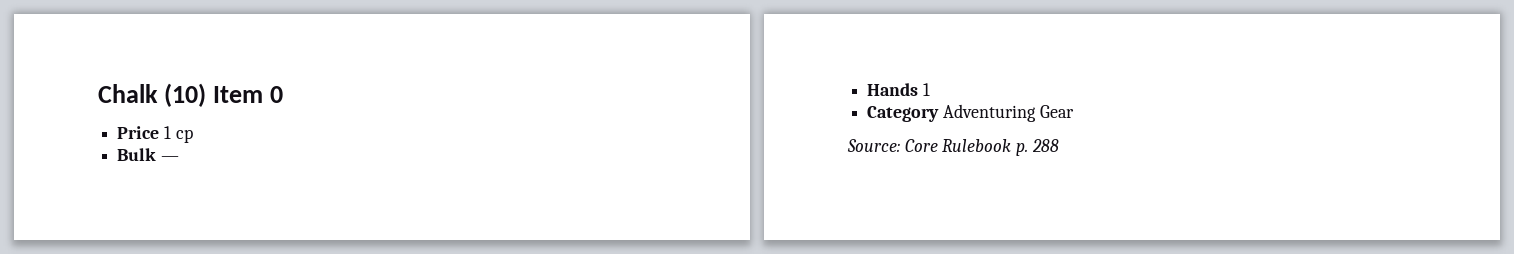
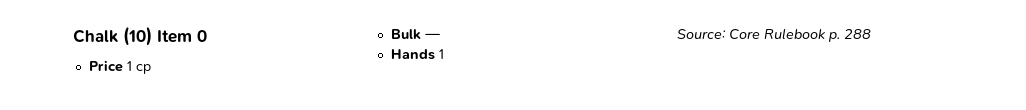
[867,104,1074,122] // Category Adventuring Gear -> (444, 54) none

